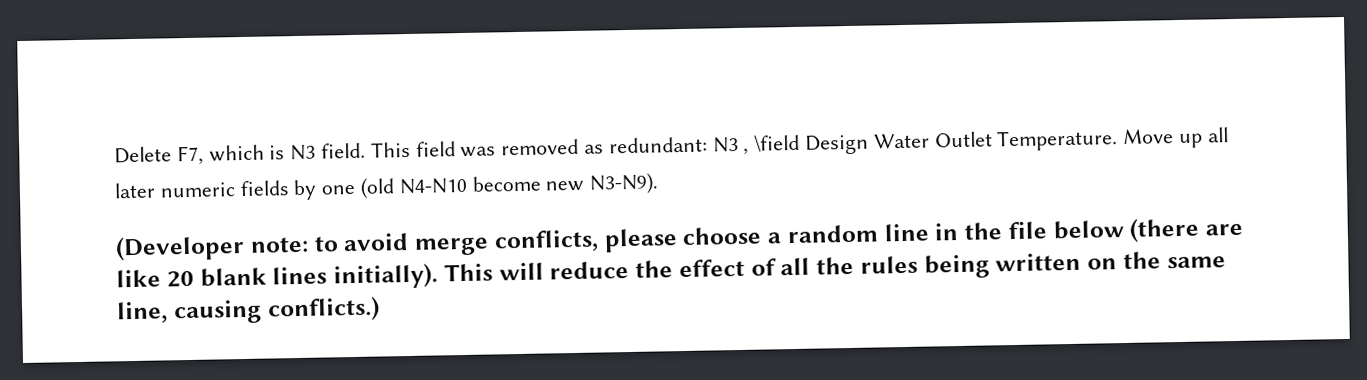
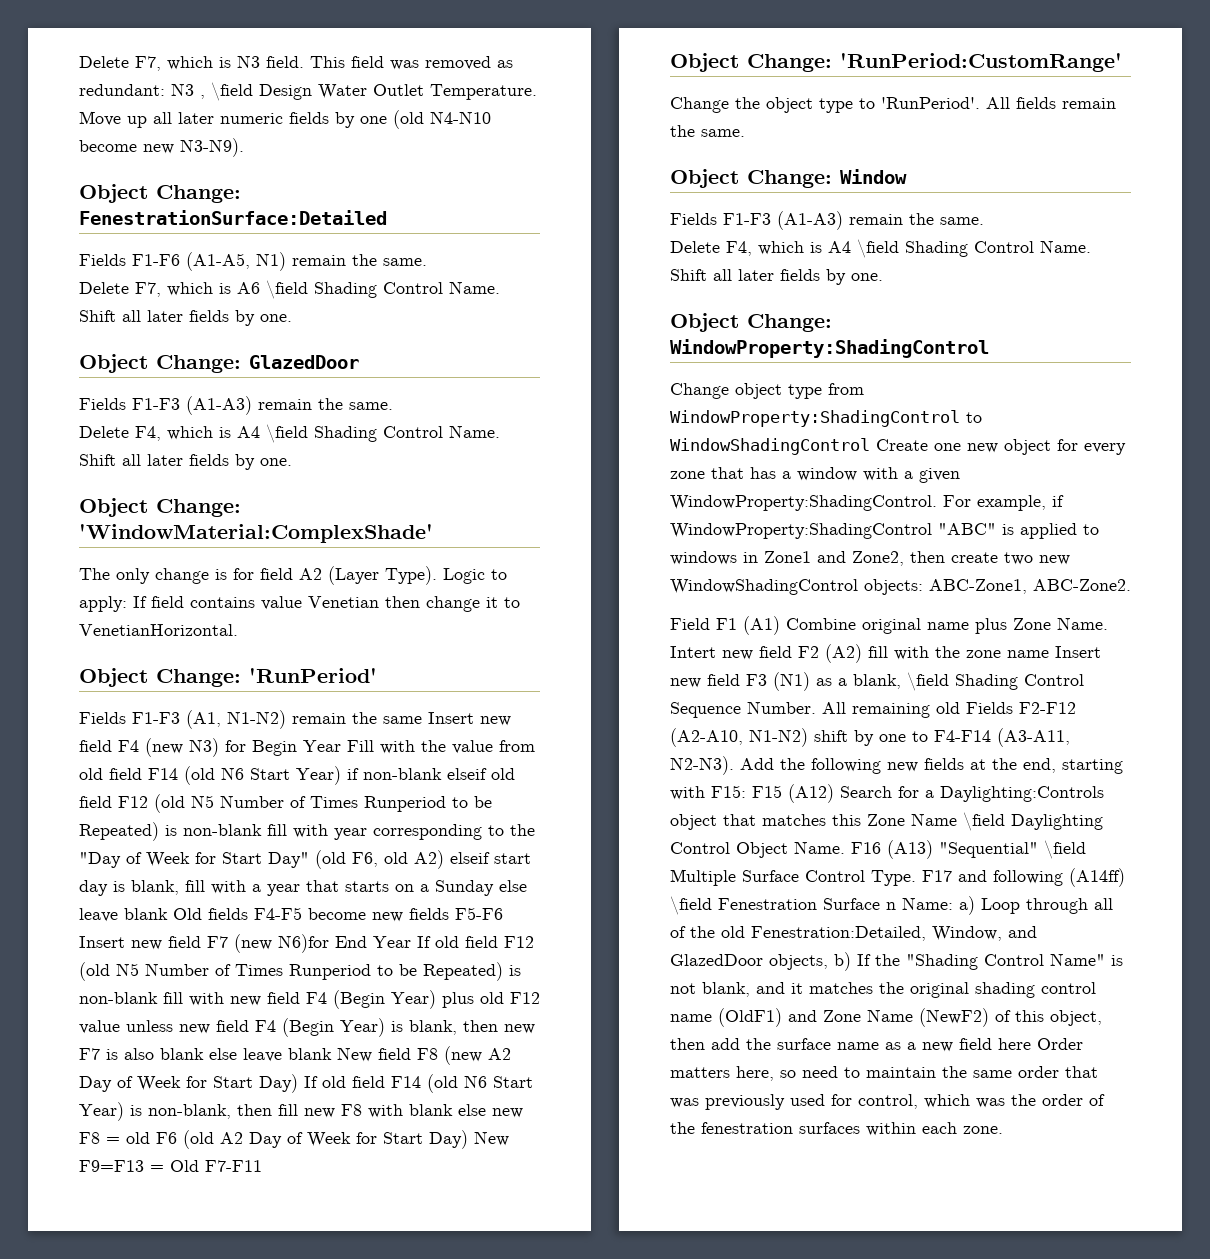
[115,217,1243,262] [116,251,1226,290] [116,296,380,325] (Developer note: to avoid merge conflicts, please choose a random line in the file below (there are like 20 blank lines initially). This will reduce the effect of all the rules being written on the same line, causing conflicts.) -> [79,184,241,203] [79,210,387,225] [79,252,427,271] [79,280,500,299] [79,310,292,326] [79,354,359,373] [79,396,393,415] [79,424,500,443] [79,454,292,470] [79,498,241,517] [79,524,433,543] [79,566,507,585] [79,596,520,612] [79,624,238,636] [79,668,377,687] [79,710,511,729] [79,738,535,757] [79,766,515,785] [79,794,492,813] [79,822,535,841] [79,850,531,869] [79,880,527,896] [79,907,503,922] [79,934,534,953] [79,962,521,981] [79,990,540,1009] [79,1018,535,1037] [79,1046,511,1065] [79,1074,533,1093] [79,1102,523,1121] [79,1130,509,1149] [79,1160,262,1172] [670,53,1122,72] [670,97,1116,113] [670,125,745,137] [670,169,907,188] [670,211,984,230] [670,239,1091,258] [670,269,883,285] [670,313,832,332] [670,339,989,358] [670,383,864,399] [670,410,982,427] [670,438,1126,455] [670,467,960,483] [670,495,1064,511] [670,523,1099,539] [670,551,1070,566] [670,579,1131,595] [670,616,1108,635] [670,644,1101,663] [670,672,1084,691] [670,701,1076,718] [670,728,1070,747] [670,756,1123,775] [670,784,1104,803] [670,812,1103,831] [670,840,1086,859] [670,868,1125,887] [670,896,1113,915] [670,926,1037,941] [670,952,1123,971] [670,982,1096,998] [670,1008,1102,1027] [670,1038,1083,1052] [670,1066,1098,1081] [670,1094,1105,1110] [670,1122,1003,1136] Object Change: FenestrationSurface:Detailed // Fields F1-F6 (A1-A5, N1) remain the same. // Delete F7, which is A6 \field Shading Control Name. Shift all later fields by one. // Object Change: GlazedDoor // Fields F1-F3 (A1-A3) remain the same. // Delete F4, which is A4 \field Shading Control Name. Shift all later fields by one. // Object Change: 'WindowMaterial:ComplexShade' // The only change is for field A2 (Layer Type). Logic to apply: If field contains value Venetian then change it to VenetianHorizontal. // Object Change: 'RunPeriod' // Fields F1-F3 (A1, N1-N2) remain the same Insert new field F4 (new N3) for Begin Year Fill with the value from old field F14 (old N6 Start Year) if non-blank elseif old field F12 (old N5 Number of Times Runperiod to be Repeated) is non-blank fill with year corresponding to the "Day of Week for Start Day" (old F6, old A2) elseif start day is blank, fill with a year that starts on a Sunday else leave blank Old fields F4-F5 become new fields F5-F6 Insert new field F7 (new N6)for End Year If old field F12 (old N5 Number of Times Runperiod to be Repeated) is non-blank fill with new field F4 (Begin Year) plus old F12 value unless new field F4 (Begin Year) is blank, then new F7 is also blank else leave blank New field F8 (new A2 Day of Week for Start Day) If old field F14 (old N6 Start Year) is non-blank, then fill new F8 with blank else new F8 = old F6 (old A2 Day of Week for Start Day) New F9=F13 = Old F7-F11 // Object Change: 'RunPeriod:CustomRange' // Change the object type to 'RunPeriod'. All fields remain the same. // Object Change: Window // Fields F1-F3 (A1-A3) remain the same. // Delete F4, which is A4 \field Shading Control Name. Shift all later fields by one. // Object Change: WindowProperty:ShadingControl // Change object type from WindowProperty:ShadingControl to WindowShadingControl Create one new object for every zone that has a window with a given WindowProperty:ShadingControl. For example, if WindowProperty:ShadingControl "ABC" is applied to windows in Zone1 and Zone2, then create two new WindowShadingControl objects: ABC-Zone1, ABC-Zone2. // Field F1 (A1) Combine original name plus Zone Name. Intert new field F2 (A2) fill with the zone name Insert new field F3 (N1) as a blank, \field Shading Control Sequence Number. All remaining old Fields F2-F12 (A2-A10, N1-N2) shift by one to F4-F14 (A3-A11, N2-N3). Add the following new fields at the end, starting with F15: F15 (A12) Search for a Daylighting:Controls object that matches this Zone Name \field Daylighting Control Object Name. F16 (A13) "Sequential" \field Multiple Surface Control Type. F17 and following (A14ff) \field Fenestration Surface n Name: a) Loop through all of the old Fenestration:Detailed, Window, and GlazedDoor objects, b) If the "Shading Control Name" is not blank, and it matches the original shading control name (OldF1) and Zone Name (NewF2) of this object, then add the surface name as a new field here Order matters here, so need to maintain the same order that was previously used for control, which was the order of the fenestration surfaces within each zone.

